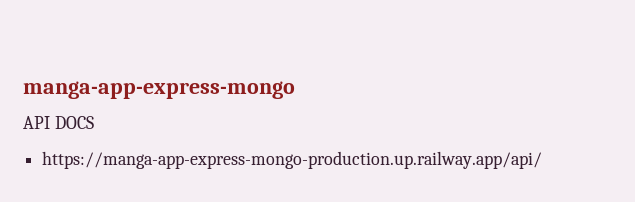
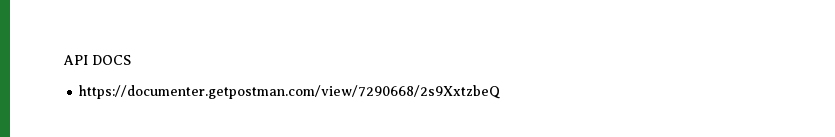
[23,81,295,99] manga-app-express-mongo // -> (63, 60) none
[42,151,543,169] https://manga-app-express-mongo-production.up.railway.app/api/ -> [79,85,501,99] https://documenter.getpostman.com/view/7290668/2s9XxtzbeQ

